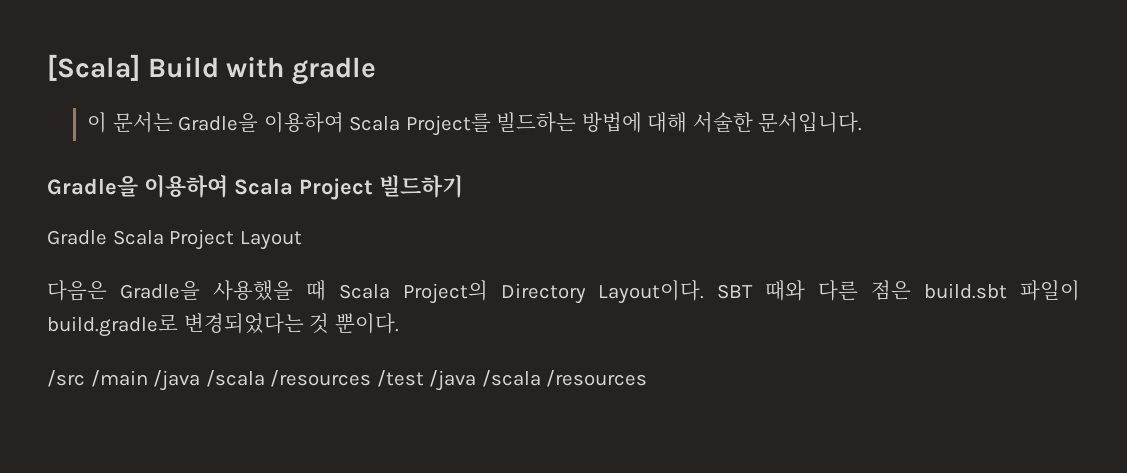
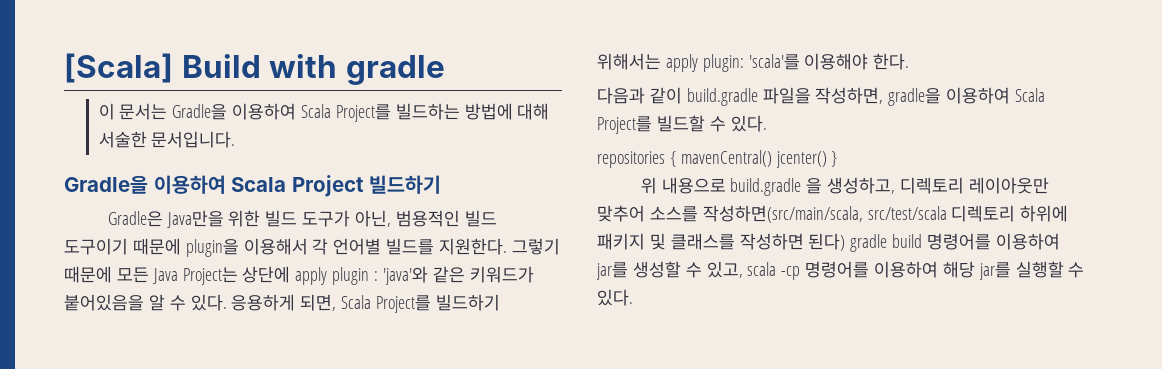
[47,229,302,250] [47,280,1080,304] [47,313,399,337] [47,370,648,391] Gradle Scala Project Layout // 다음은 Gradle을 사용했을 때 Scala Project의 Directory Layout이다. SBT 때와 다른 점은 build.sbt 파일이 build.gradle로 변경되었다는 것 뿐이다. // /src /main /java /scala /resources /test /java /scala /resources -> [107,210,497,228] [64,238,560,257] [64,266,534,285] [64,294,500,313] [597,53,910,72] [597,87,1046,106] [597,115,767,134] [597,150,838,168] [640,177,1049,196] [597,205,1069,223] [597,233,1060,252] [596,261,1085,280] [597,289,633,306] Gradle은 Java만을 위한 빌드 도구가 아닌, 범용적인 빌드 도구이기 때문에 plugin을 이용해서 각 언어별 빌드를 지원한다. 그렇기 때문에 모든 Java Project는 상단에 apply plugin : 'java'와 같은 키워드가 붙어있음을 알 수 있다. 응용하게 되면, Scala Project를 빌드하기 위해서는 apply plugin: 'scala'를 이용해야 한다. // 다음과 같이 build.gradle 파일을 작성하면, gradle을 이용하여 Scala Project를 빌드할 수 있다. // repositories { mavenCentral() jcenter() } // 위 내용으로 build.gradle 을 생성하고, 디렉토리 레이아웃만 맞추어 소스를 작성하면(src/main/scala, src/test/scala 디렉토리 하위에 패키지 및 클래스를 작성하면 된다) gradle build 명령어를 이용하여 jar를 생성할 수 있고, scala -cp 명령어를 이용하여 해당 jar를 실행할 수 있다.

